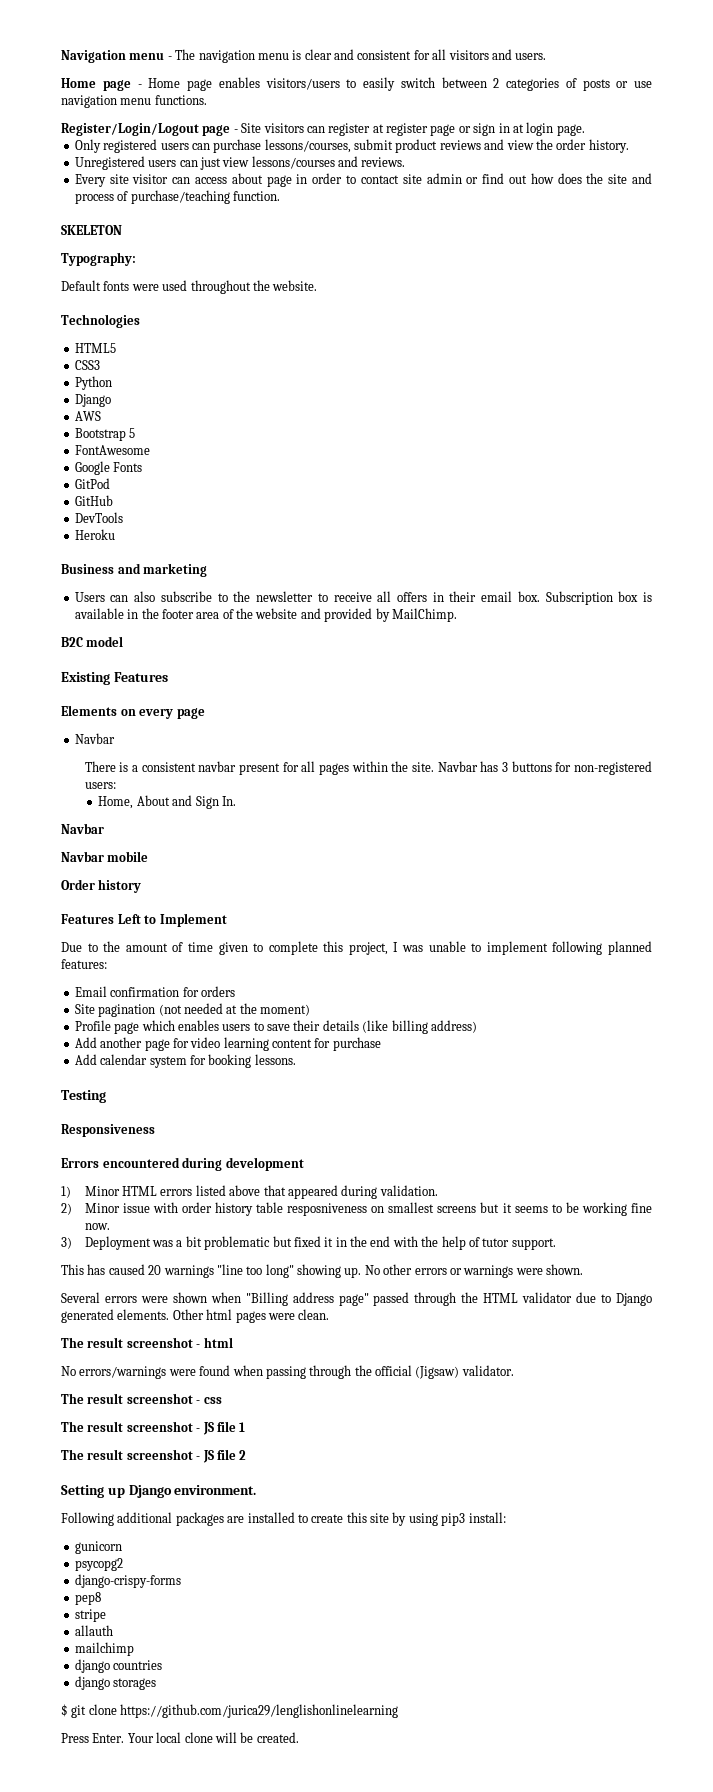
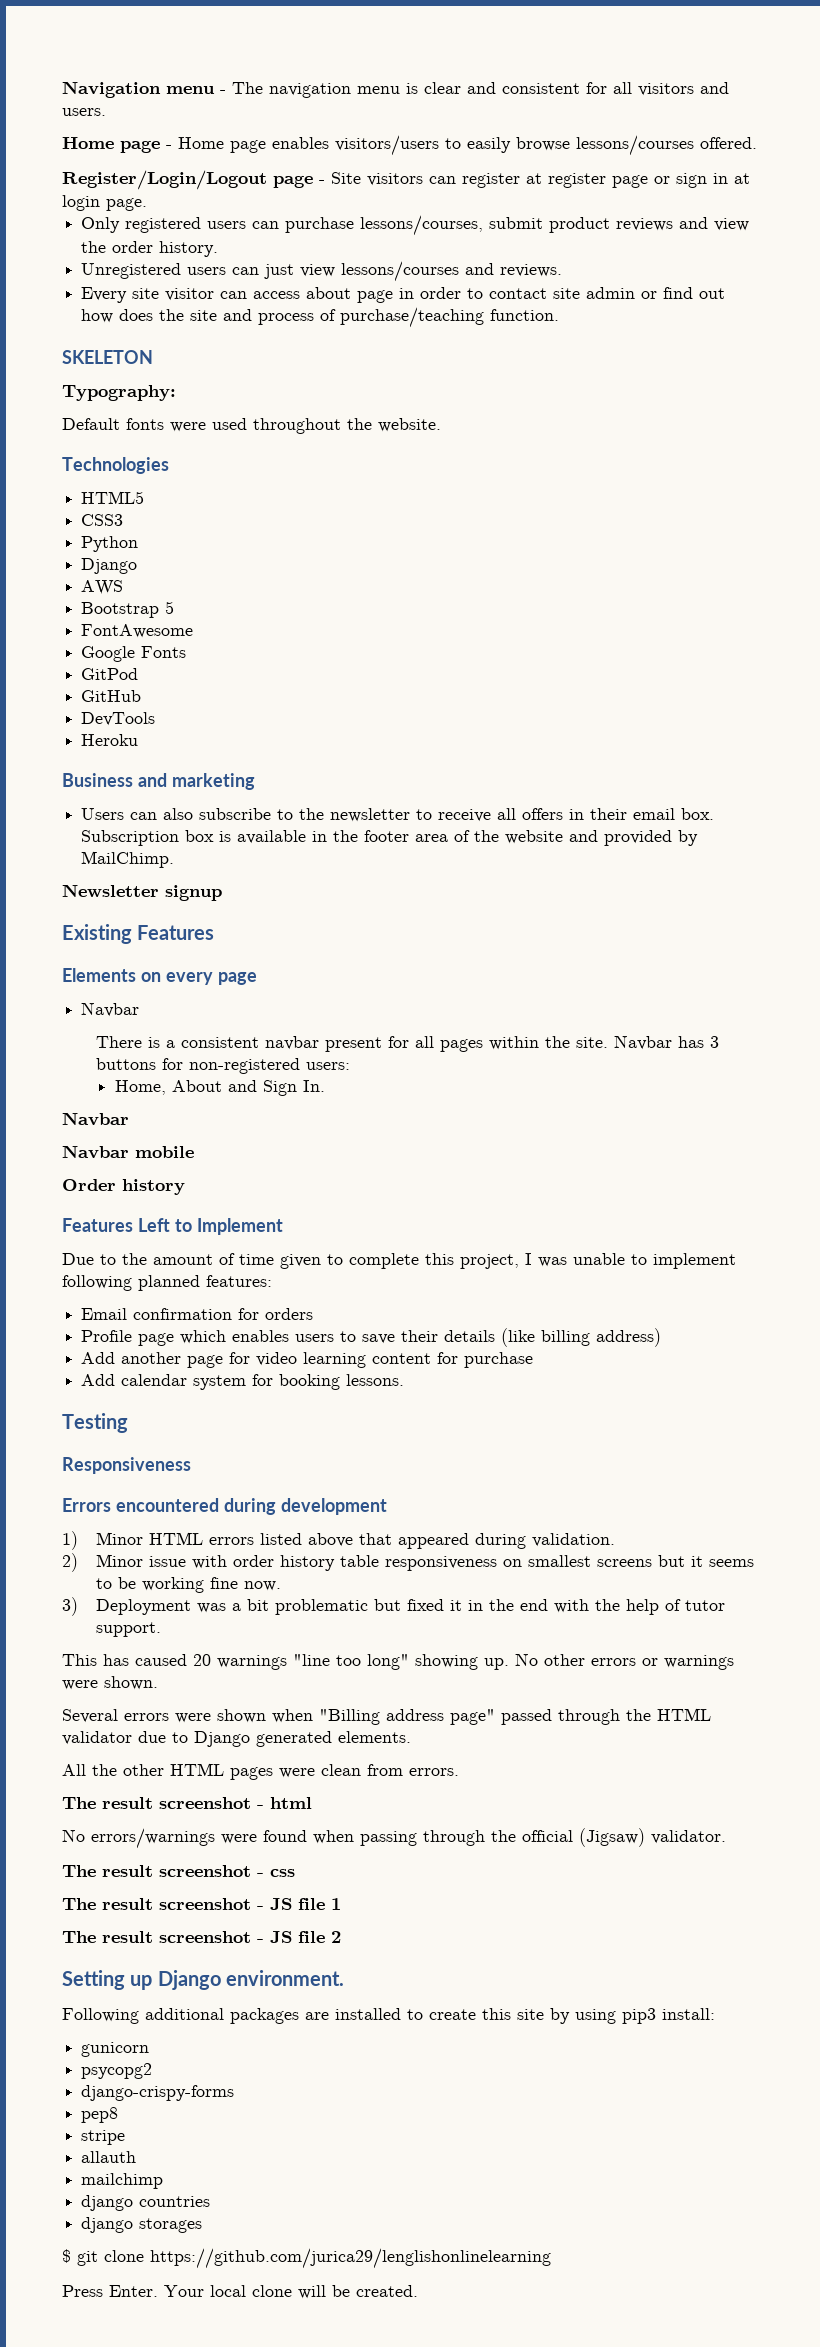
[400,77,652,91] [61,95,207,108] switch between 2 categories of posts or use navigation menu functions. -> [516,135,757,156] browse lessons/courses offered.
[61,636,124,647] B2C model -> [62,884,222,901] Newsletter signup
[74,1003,310,1017] // Site pagination (not needed at the moment) -> (314, 1314) none
[287,1203,368,1216] resposniveness -> [384,1556,497,1571] responsiveness
[172,1309,330,1323] Other html pages were clean. -> [62,1763,459,1780] // All the other HTML pages were clean from errors.

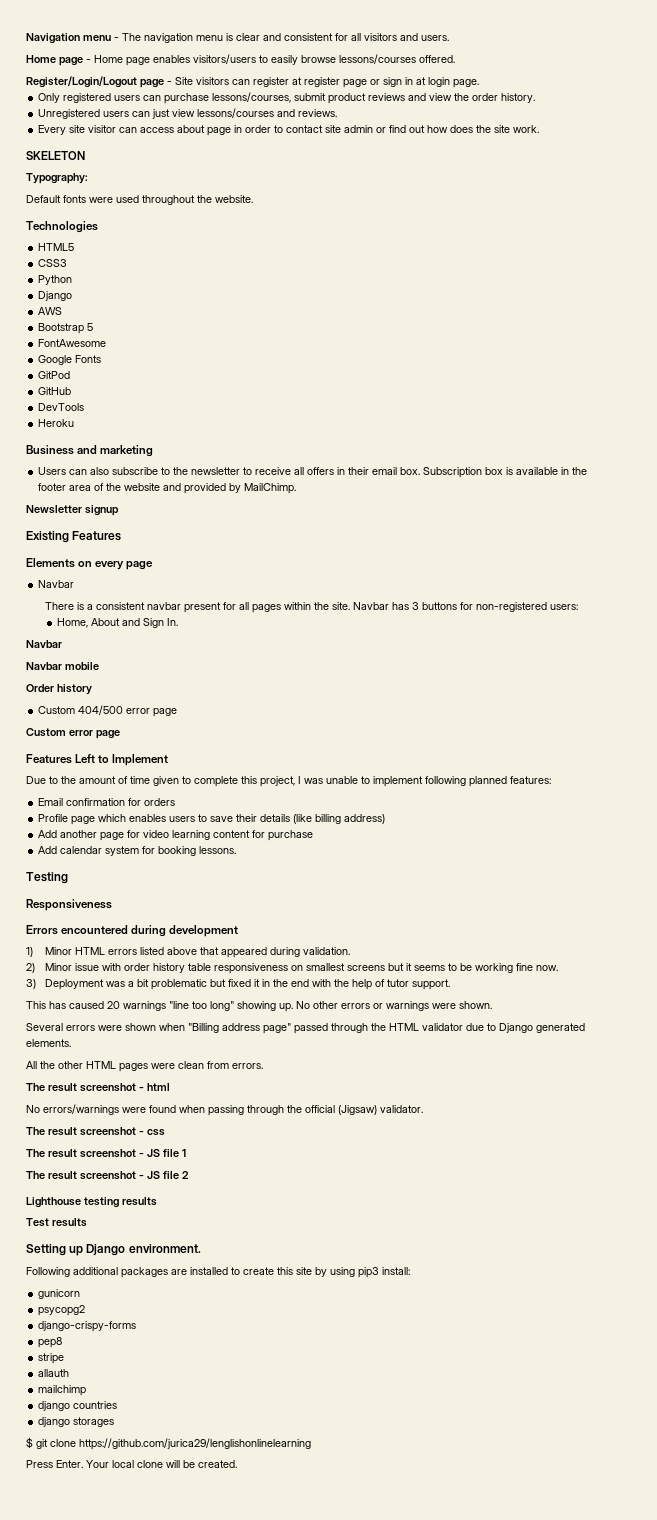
[223,307,560,328] and process of purchase/teaching function. -> [513,125,540,133] work.
(185, 1187) none -> [38,705,178,717] [26,728,120,739] // Custom 404/500 error page // Custom error page
(341, 1937) none -> [26,1197,157,1208] [26,1218,87,1227] // Lighthouse testing results // Test results

